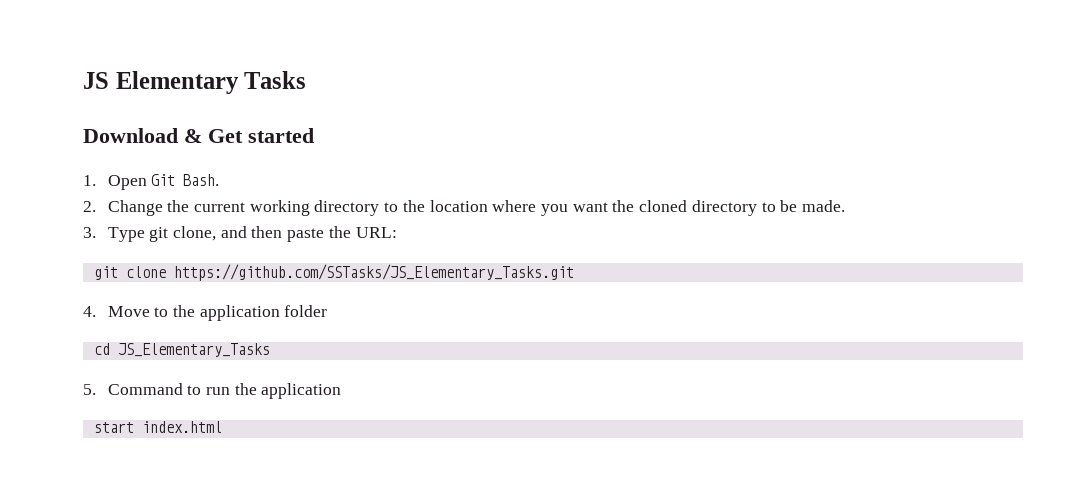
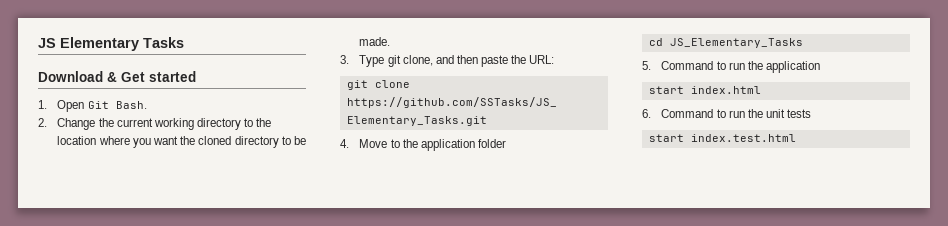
(222, 427) none -> [642,109,811,118] [648,134,796,142] // 6. Сommand to run the unit tests // start index.test.html

